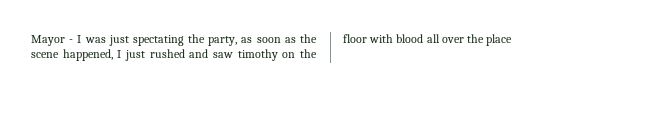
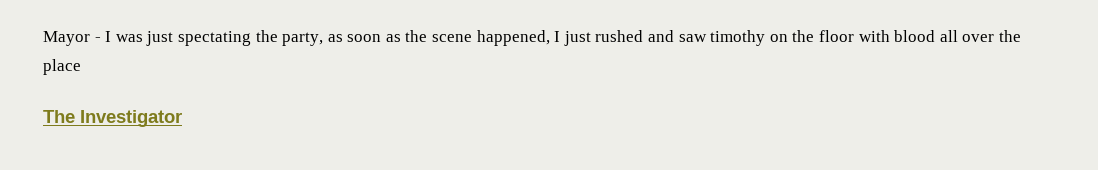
(513, 40) none -> [43,110,182,127] // The Investigator

